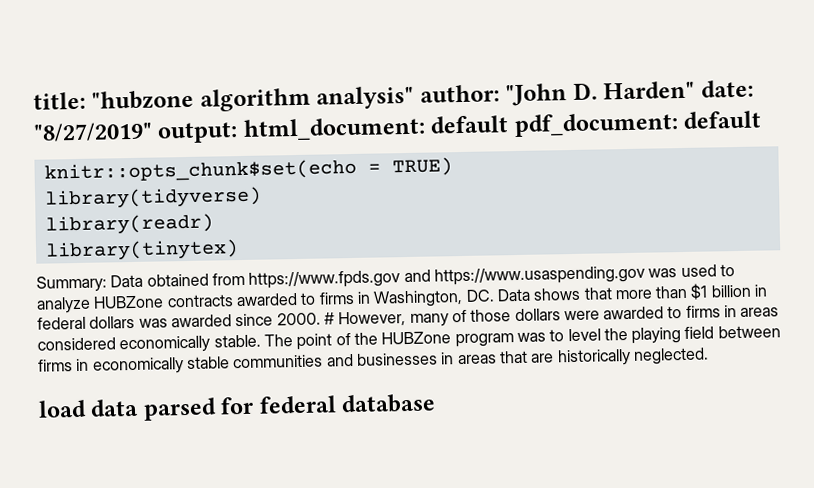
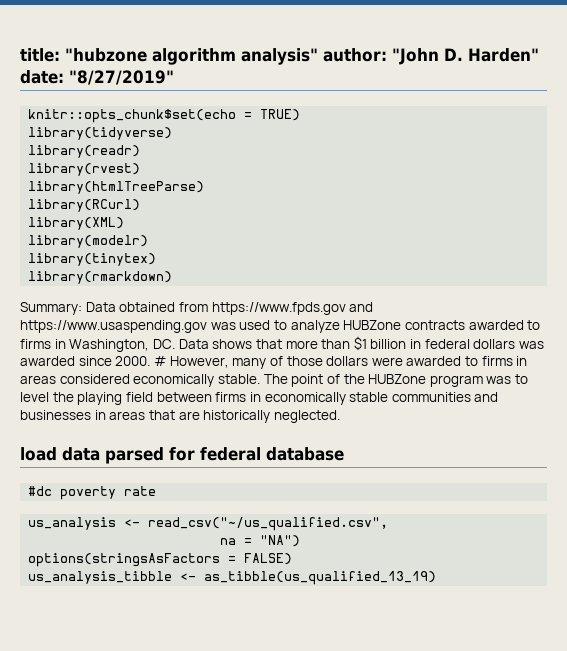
[157,110,762,144] output: html_document: default pdf_document: default -> (174, 77) none
(214, 224) none -> [28,163,141,176] [28,181,205,194] [28,199,141,212] [28,217,125,230] [28,235,149,248] // library(rvest) // library(htmlTreeParse) // library(RCurl) // library(XML) // library(modelr)
(239, 250) none -> [28,271,173,284] // library(rmarkdown)
(437, 403) none -> [28,486,157,500] [28,517,389,531] [220,535,301,547] [28,553,293,567] [28,571,437,585] // #dc poverty rate // us_analysis <- read_csv("~/us_qualified.csv", // na = "NA") // options(stringsAsFactors = FALSE) // us_analysis_tibble <- as_tibble(us_qualified_13_19)

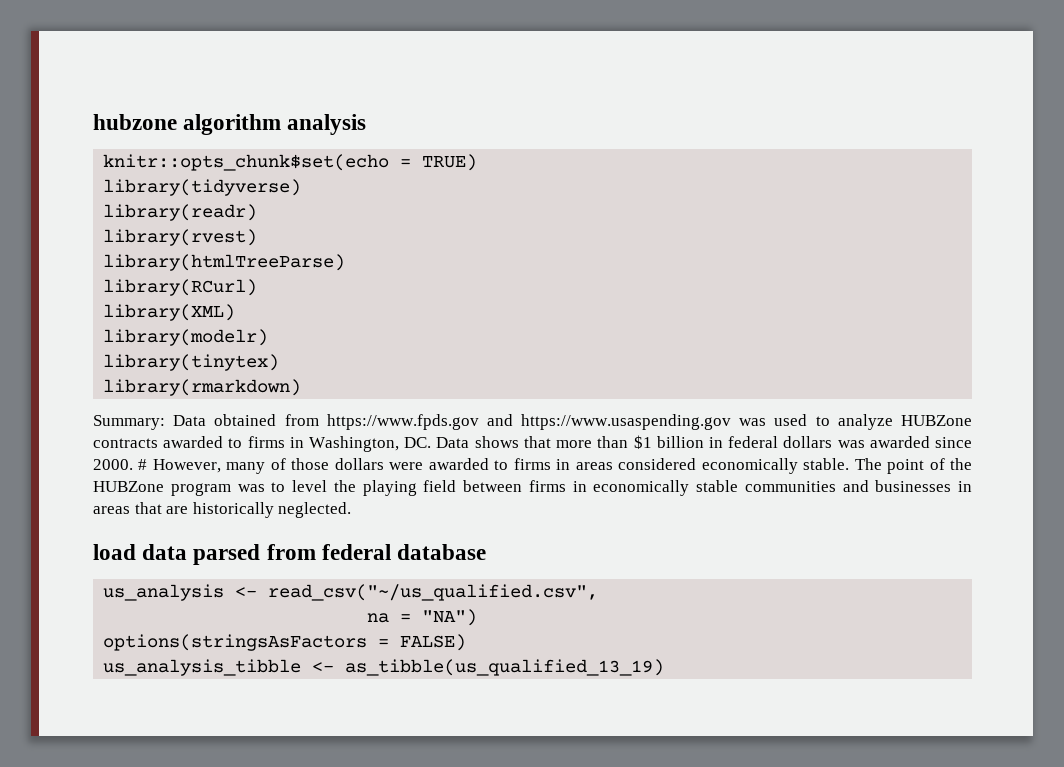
[20,48,539,65] [20,70,174,85] title: "hubzone algorithm analysis" author: "John D. Harden" date: "8/27/2019" -> [93,114,367,135] hubzone algorithm analysis
[169,447,195,461] for -> [266,544,316,560] from
[28,486,157,500] // #dc poverty rate -> (487, 552) none

